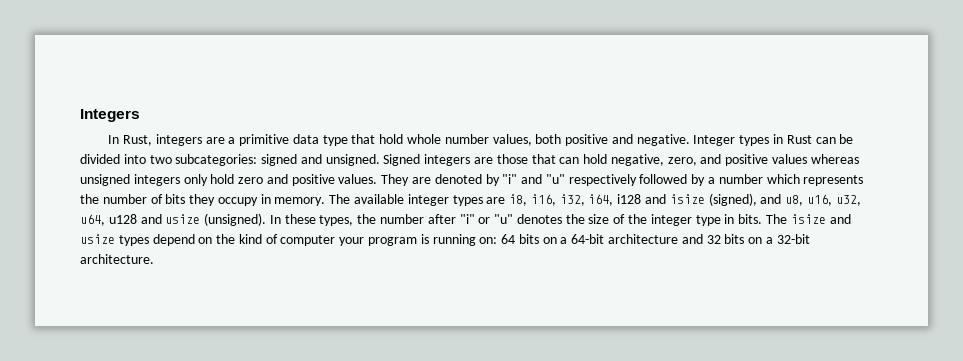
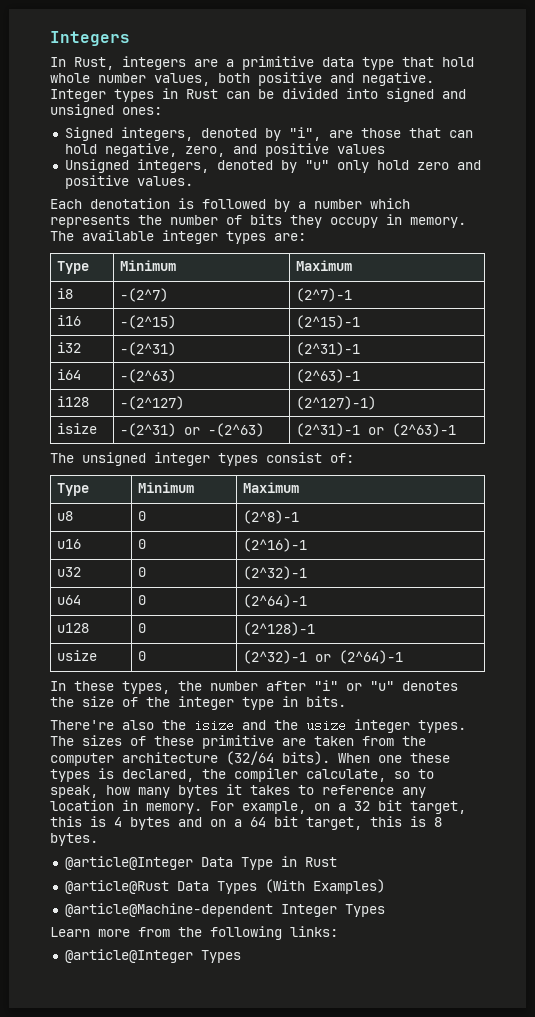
[149,154,471,166] two subcategories: signed and unsigned. Signed integers -> [386,88,466,102] [50,104,162,118] [64,127,321,141] signed and unsigned ones: // Signed integers, denoted by "i",
[810,154,859,164] [80,174,180,186] whereas unsigned integers -> [64,159,329,173] // Unsigned integers, denoted by "u"
[381,174,637,186] They are denoted by "i" and "u" respectively -> [50,198,194,209] // Each denotation is
[486,194,614,206] are i8, i16, i32, i64, -> [274,233,306,241] [57,261,90,274] [120,260,177,271] [296,260,353,271] [57,288,74,299] [120,288,169,302] [296,288,353,302] [57,315,82,326] [120,315,177,329] [296,315,361,329] [57,342,82,353] [120,342,177,356] [296,342,361,356] [57,369,82,380] [120,369,177,383] [296,369,361,383] are: // Type | Minimum | Maximum // i8 | -(2^7) | (2^7)-1 // i16 | -(2^15) | (2^15)-1 // i32 | -(2^31) | (2^31)-1 // i64 | -(2^63) | (2^63)-1 //
[645,193,861,206] [80,214,105,226] and isize (signed), and u8, u16, u32, u64, -> [120,396,185,410] [296,396,377,410] [57,423,98,434] [120,423,265,437] [296,423,457,437] [50,452,354,466] [57,483,90,496] [138,482,195,493] [243,482,300,493] [57,511,74,521] [138,511,147,521] [243,510,300,524] [57,539,82,549] [138,539,147,549] [243,538,308,552] [57,567,82,577] [138,567,147,577] [243,566,308,580] [57,595,82,605] [138,595,147,605] [243,594,308,608] | -(2^127) | (2^127)-1) // isize | -(2^31) or -(2^63) | (2^31)-1 or (2^63)-1 // The unsigned integer types consist of: // Type | Minimum | Maximum // u8 | 0 | (2^8)-1 // u16 | 0 | (2^16)-1 // u32 | 0 | (2^32)-1 // u64 | 0 | (2^64)-1 //
[140,213,267,226] and usize (unsigned). -> [138,623,147,633] [243,622,316,636] [57,650,98,661] [138,651,147,661] [243,650,404,664] | 0 | (2^128)-1 // usize | 0 | (2^32)-1 or (2^64)-1 //
[765,214,851,224] [80,234,810,246] [80,254,154,264] The isize and usize types depend on the kind of computer your program is running on: 64 bits on a 64-bit architecture and 32 bits on a 32-bit architecture. -> [50,719,466,733] [50,735,426,749] [50,751,450,766] [50,768,434,782] [50,784,426,798] [50,800,466,814] [50,816,442,830] [50,833,98,846] [64,856,337,870] [64,879,385,894] [64,903,385,917] [50,926,338,940] [64,949,241,963] // There're also the isize and the usize integer types. The sizes of these primitive are taken from the computer architecture (32/64 bits). When one these types is declared, the compiler calculate, so to speak, how many bytes it takes to reference any location in memory. For example, on a 32 bit target, this is 4 bytes and on a 64 bit target, this is 8 bytes. // @article@Integer Data Type in Rust // @article@Rust Data Types (With Examples) // @article@Machine-dependent Integer Types // Learn more from the following links: // @article@Integer Types

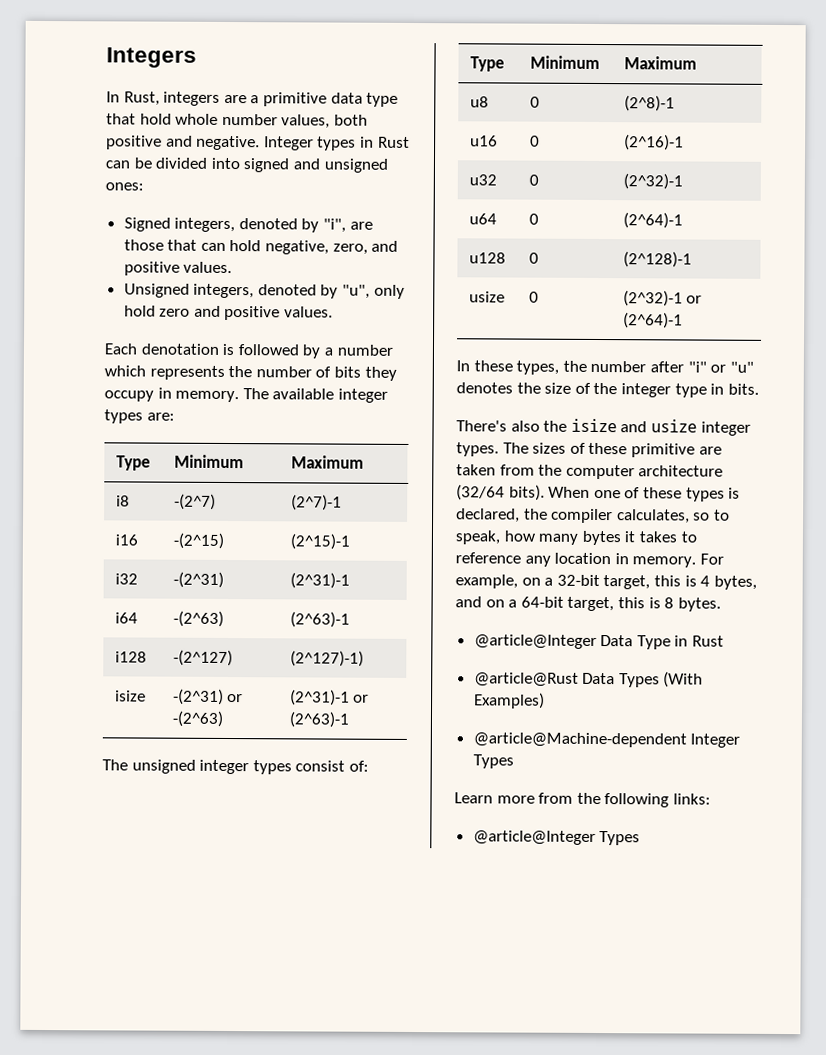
[336,144,385,154] values -> [183,261,233,274] values.
[304,160,329,170] "u" -> [342,284,371,299] "u",
[50,720,114,730] There're -> [456,420,507,432] There's
[274,720,298,730] the -> (648, 427) none
(402, 759) none -> [624,487,641,499] of
[306,769,386,782] calculate, -> [616,509,690,524] calculates,
[354,800,402,811] 32 bit -> [556,574,600,587] 32-bit
[130,817,170,830] bytes -> [713,575,757,590] bytes,
[250,816,298,827] 64 bit -> [520,596,564,608] 64-bit

